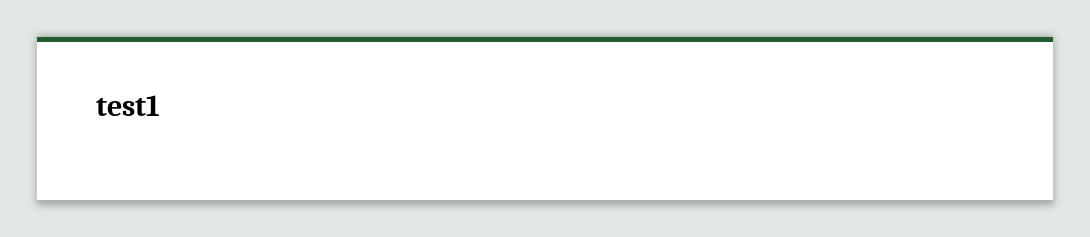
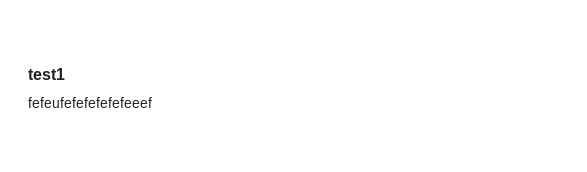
(160, 105) none -> [28,97,152,108] // fefeufefefefefefeeef

